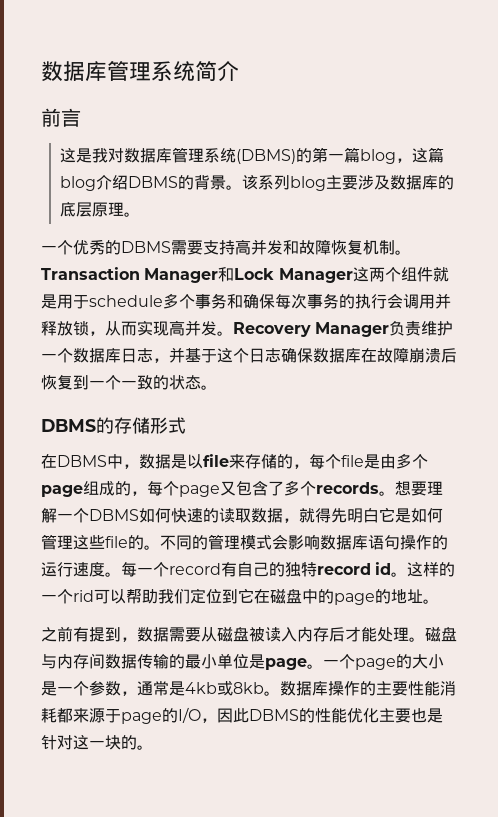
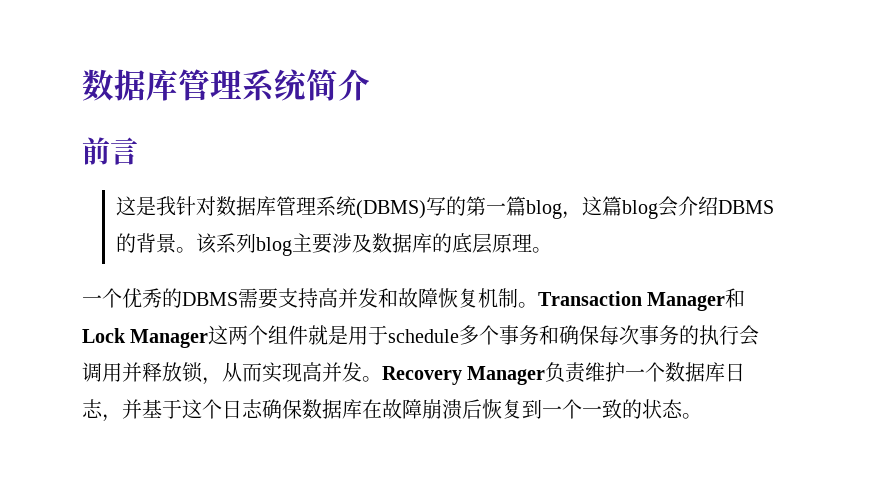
(109, 155) none -> [175,196,196,216] 针
(297, 156) none -> [425,197,446,216] 写
(97, 183) none -> [657,196,678,217] 会
[41,417,186,434] [41,453,428,469] [41,480,443,497] [41,507,443,523] [41,534,448,550] [41,562,456,577] [41,588,439,605] [41,626,457,642] [41,653,444,670] [41,681,456,696] [41,707,443,724] [41,735,153,750] // DBMS的存储形式 // 在DBMS中，数据是以file来存储的，每个file是由多个page组成的，每个page又包含了多个records。想要理解一个DBMS如何快速的读取数据，就得先明白它是如何管理这些file的。不同的管理模式会影响数据库语句操作的运行速度。每一个record有自己的独特record id。这样的一个rid可以帮助我们定位到它在磁盘中的page的地址。 // 之前有提到，数据需要从磁盘被读入内存后才能处理。磁盘与内存间数据传输的最小单位是page。一个page的大小是一个参数，通常是4kb或8kb。数据库操作的主要性能消耗都来源于page的I/O，因此DBMS的性能优化主要也是针对这一块的。 -> (702, 416) none

